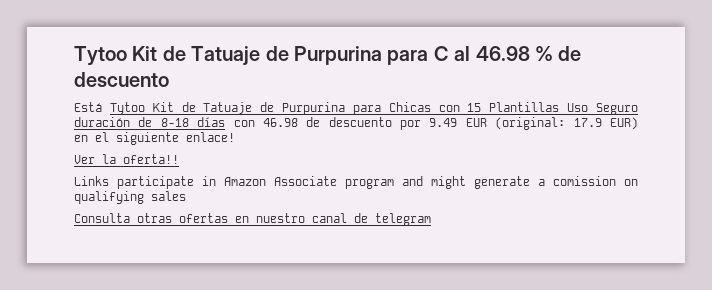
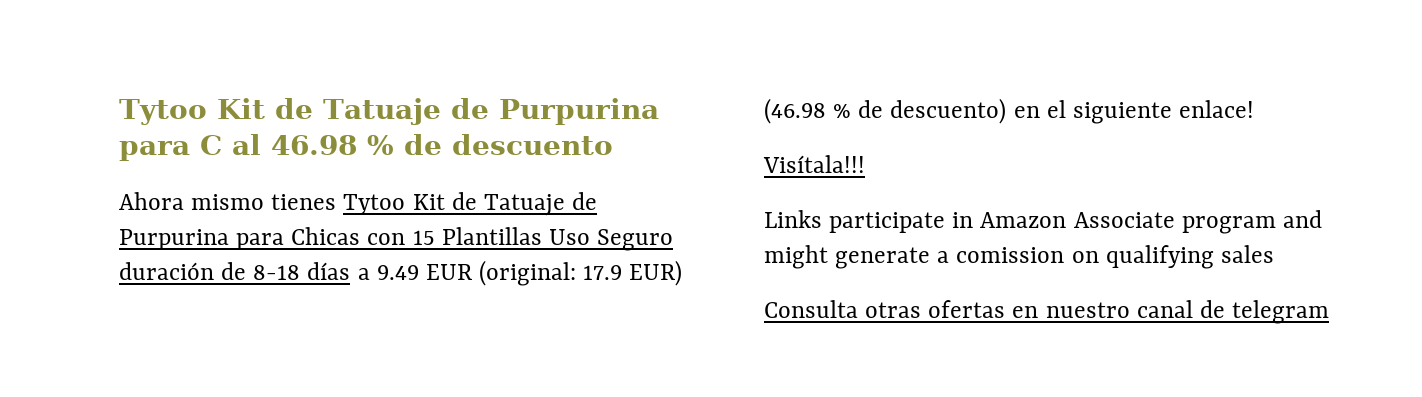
[74,102,102,112] Está -> [119,192,337,210] Ahora mismo tienes
[233,117,422,130] con 46.98 de descuento por -> [357,268,370,280] a
(638, 123) none -> [764,98,1007,124] (46.98 % de descuento)
[74,154,179,164] Ver la oferta!! -> [763,155,865,173] Visítala!!!

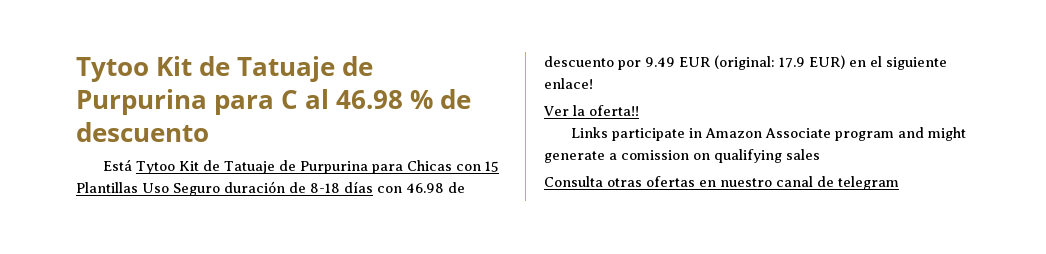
[119,192,337,210] Ahora mismo tienes -> [103,159,133,171] Está
[357,268,370,280] a -> [377,182,465,193] [544,56,641,70] con 46.98 de descuento por
[764,98,1007,124] (46.98 % de descuento) -> (845, 62) none
[763,155,865,173] Visítala!!! -> [543,105,639,116] Ver la oferta!!

